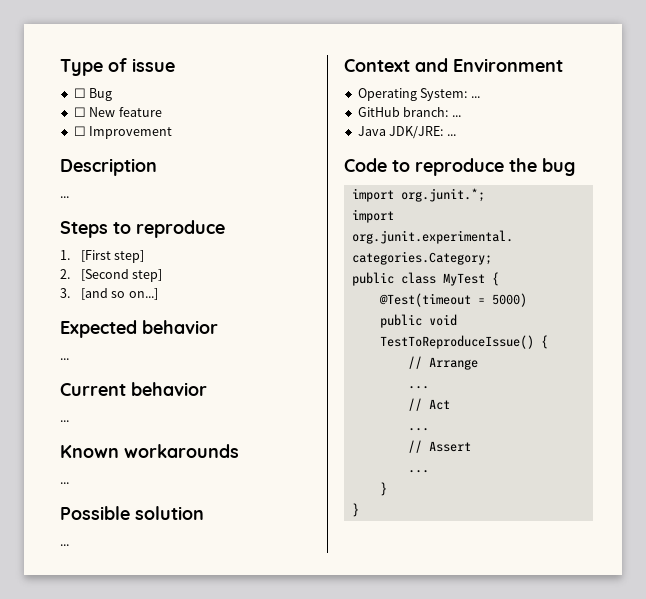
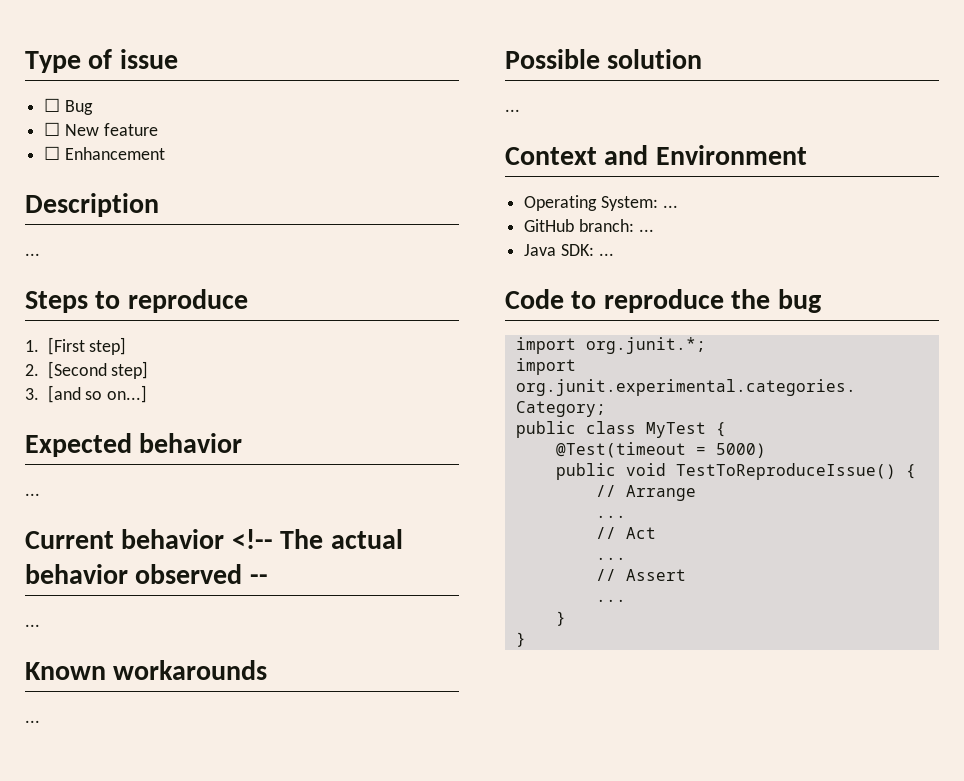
[89,126,173,139] Improvement -> [64,147,165,160] Enhancement
(207, 389) none -> [231,529,403,549] [25,564,268,584] <!-- The actual behavior observed --
[389,126,444,139] JDK/JRE: -> [560,244,594,256] SDK:

